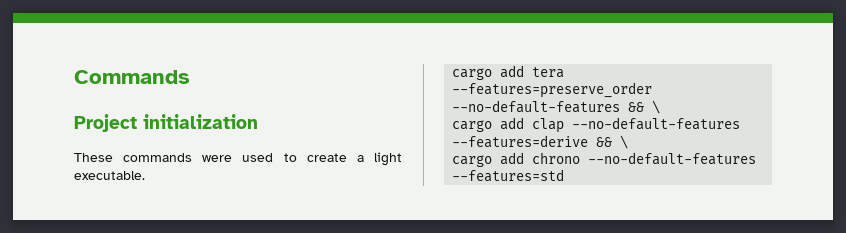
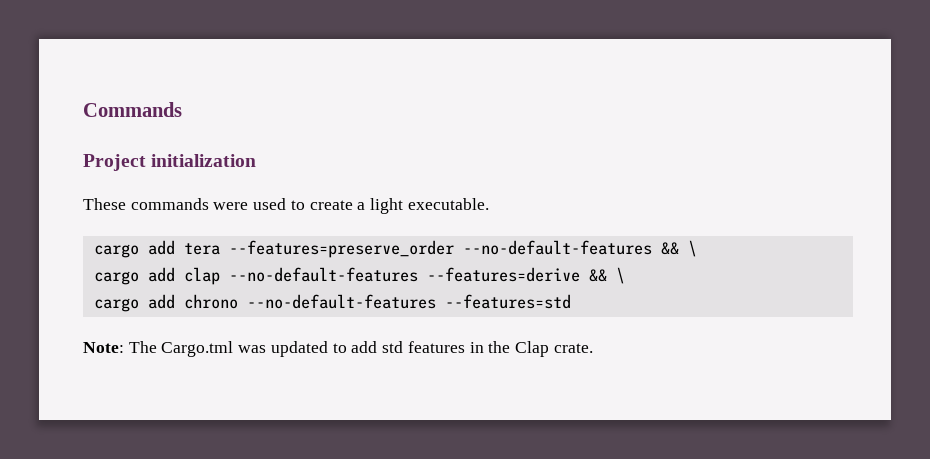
(565, 175) none -> [83,341,593,357] // Note: The Cargo.tml was updated to add std features in the Clap crate.

